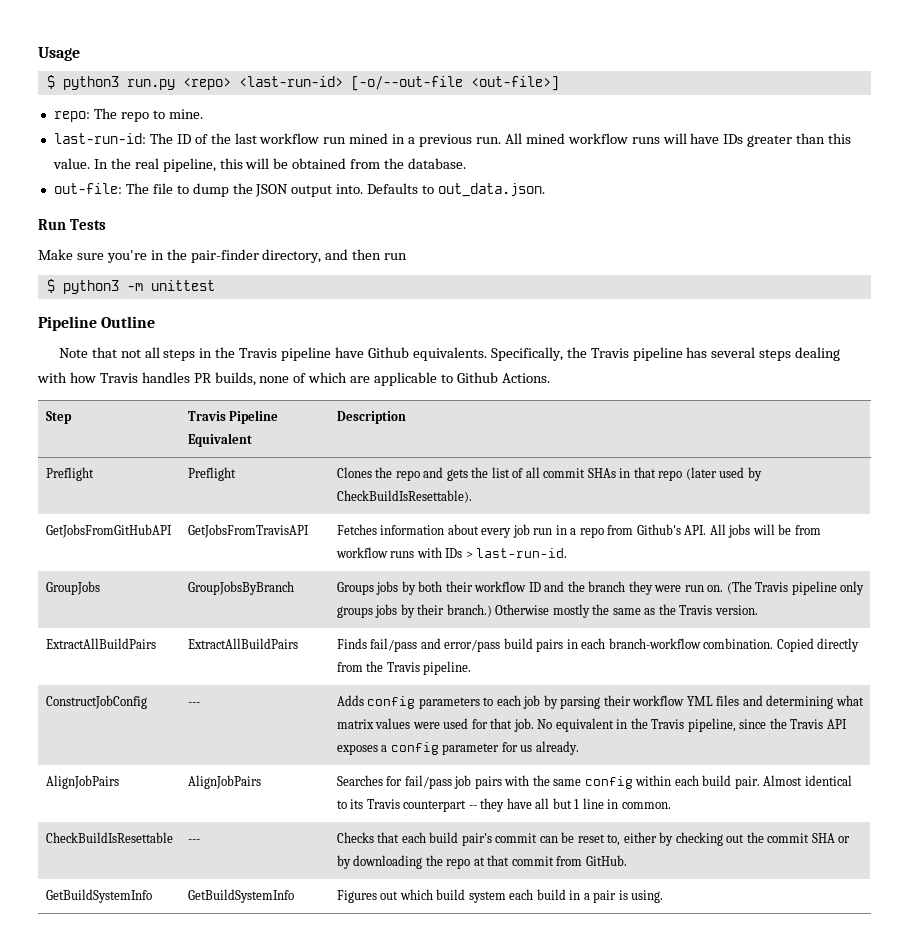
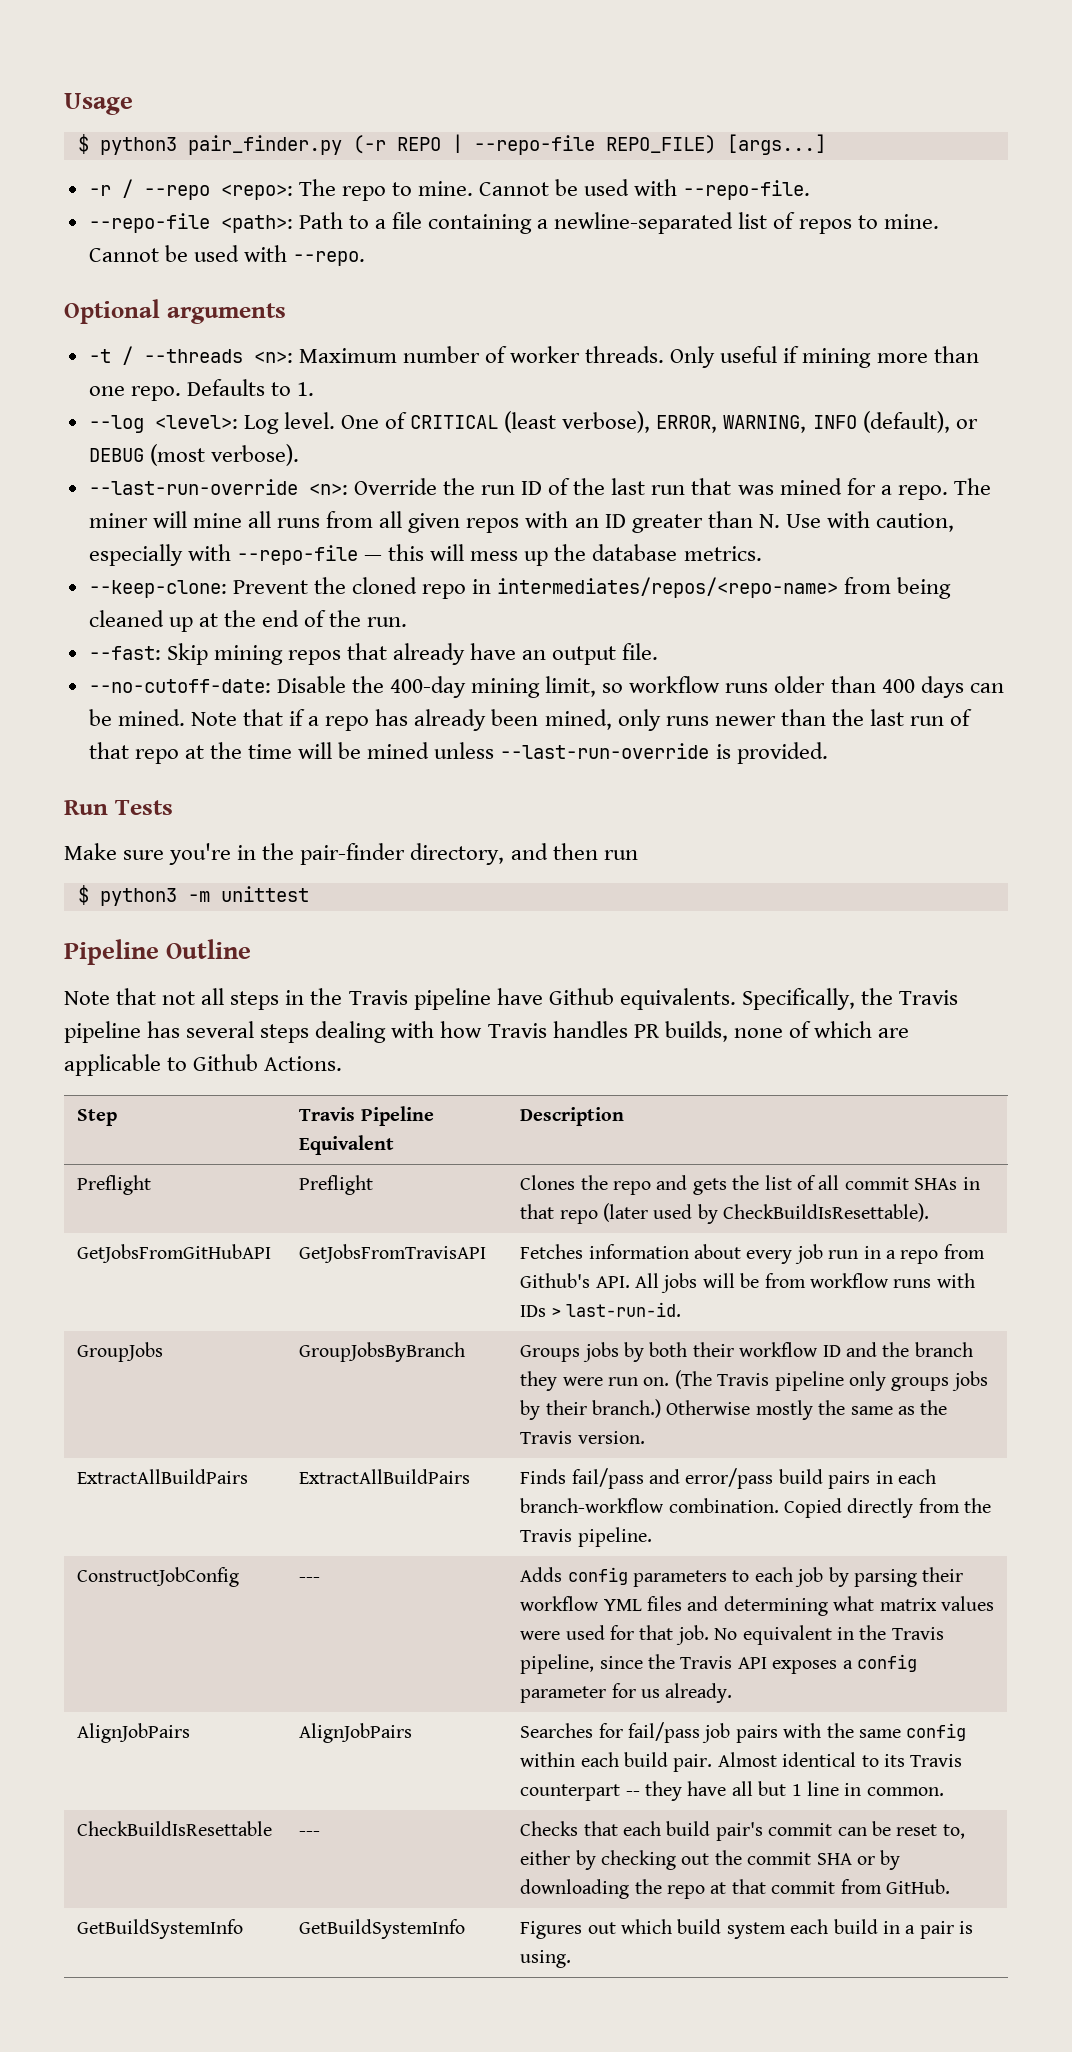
[126,76,559,91] [53,108,203,122] [53,133,852,147] [52,158,467,172] [53,183,546,197] run.py <repo> <last-run-id> [-o/--out-file <out-file>] // repo: The repo to mine. // last-run-id: The ID of the last workflow run mined in a previous run. All mined workflow runs will have IDs greater than this value. In the real pipeline, this will be obtained from the database. // out-file: The file to dump the JSON output into. Defaults to out_data.json. -> [187,134,826,155] [88,179,811,201] [88,212,939,234] [88,245,366,266] [64,299,286,324] [88,346,979,368] [88,379,315,401] [88,411,978,434] [88,444,299,466] [88,478,991,500] [88,511,955,533] [88,544,762,566] [88,577,952,599] [88,610,408,632] [88,643,659,665] [88,676,1004,698] [88,709,973,731] [88,742,828,764] pair_finder.py (-r REPO | --repo-file REPO_FILE) [args...] // -r / --repo <repo>: The repo to mine. Cannot be used with --repo-file. // --repo-file <path>: Path to a file containing a newline-separated list of repos to mine. Cannot be used with --repo. // Optional arguments // -t / --threads <n>: Maximum number of worker threads. Only useful if mining more than one repo. Defaults to 1. // --log <level>: Log level. One of CRITICAL (least verbose), ERROR, WARNING, INFO (default), or DEBUG (most verbose). // --last-run-override <n>: Override the run ID of the last run that was mined for a repo. The miner will mine all runs from all given repos with an ID greater than N. Use with caution, especially with --repo-file — this will mess up the database metrics. // --keep-clone: Prevent the cloned repo in intermediates/repos/<repo-name> from being cleaned up at the end of the run. // --fast: Skip mining repos that already have an output file. // --no-cutoff-date: Disable the 400-day mining limit, so workflow runs older than 400 days can be mined. Note that if a repo has already been mined, only runs newer than the last run of that repo at the time will be mined unless --last-run-override is provided.

